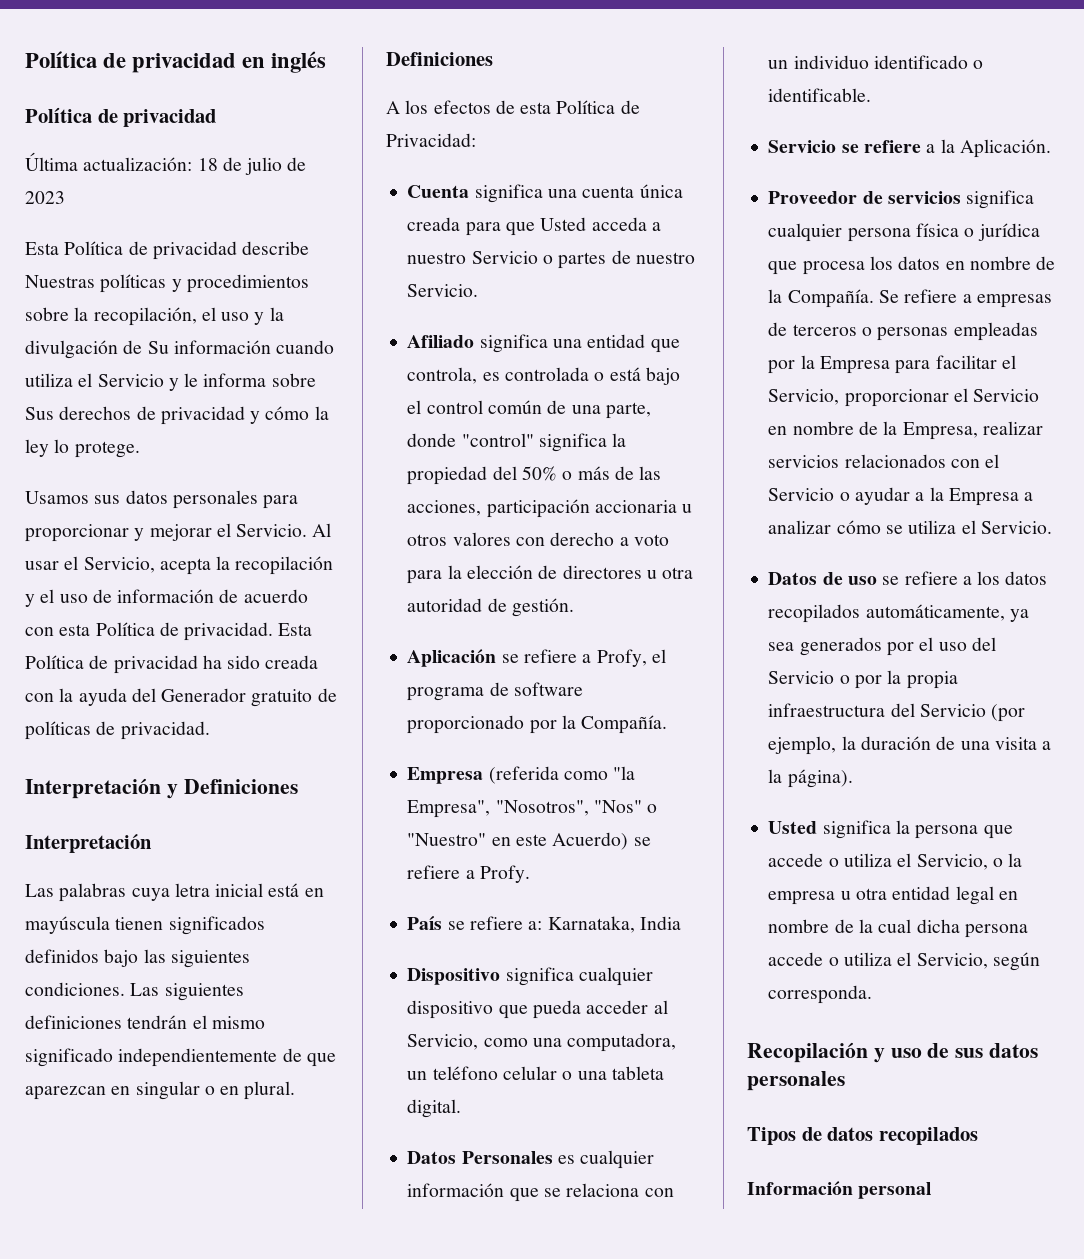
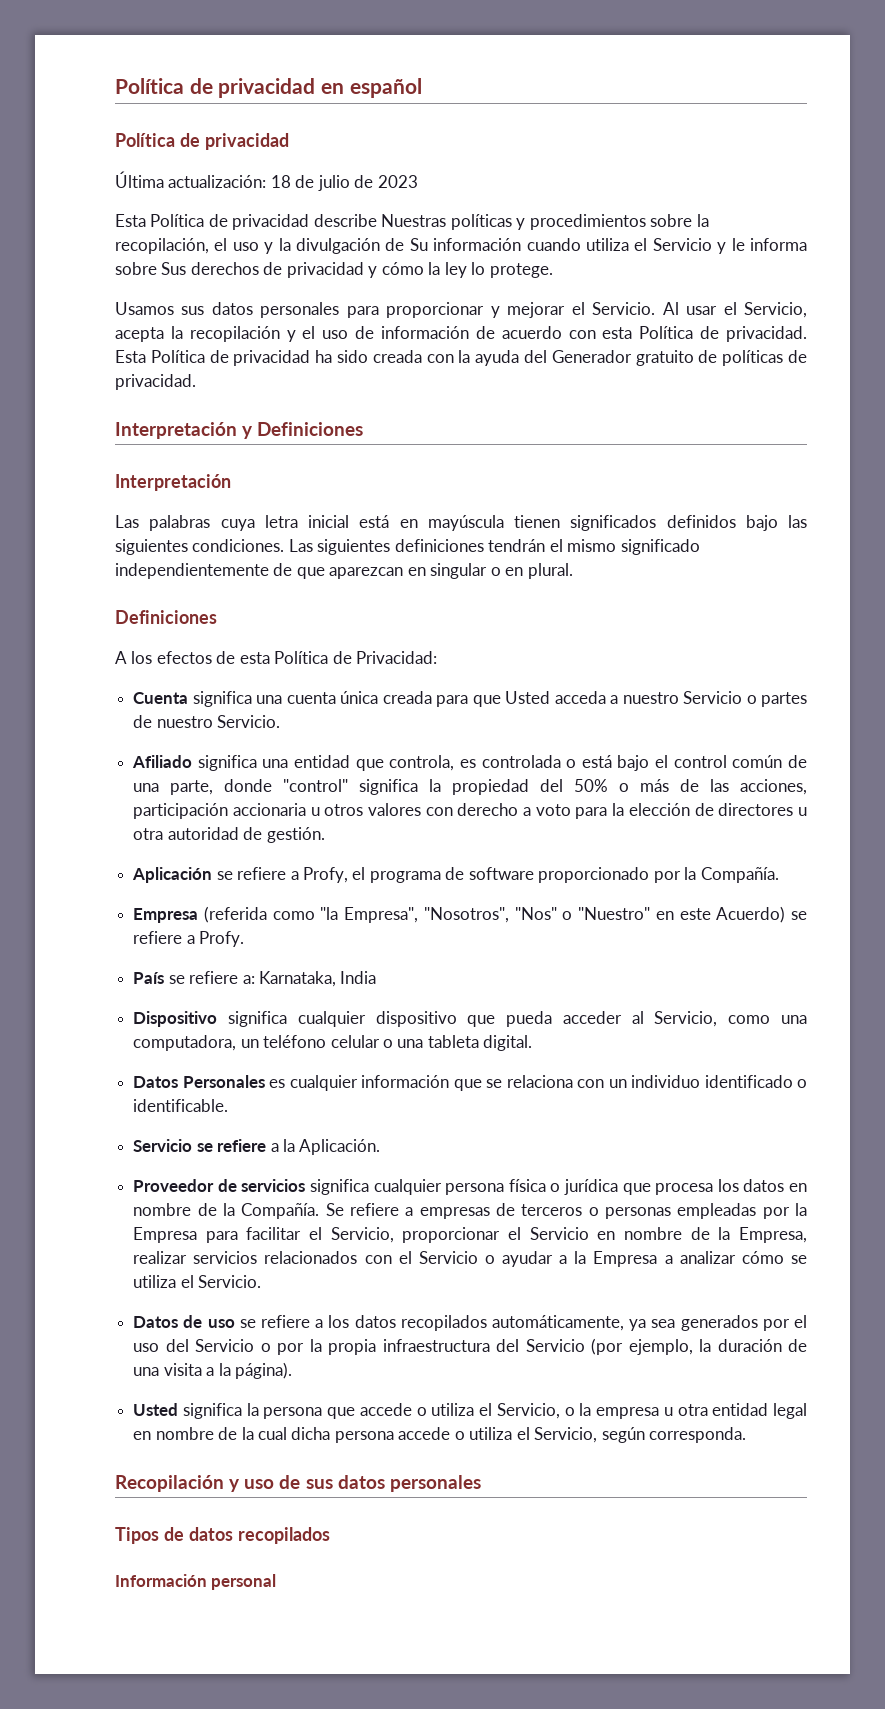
[271,51,327,73] inglés -> [349,78,422,98] español

